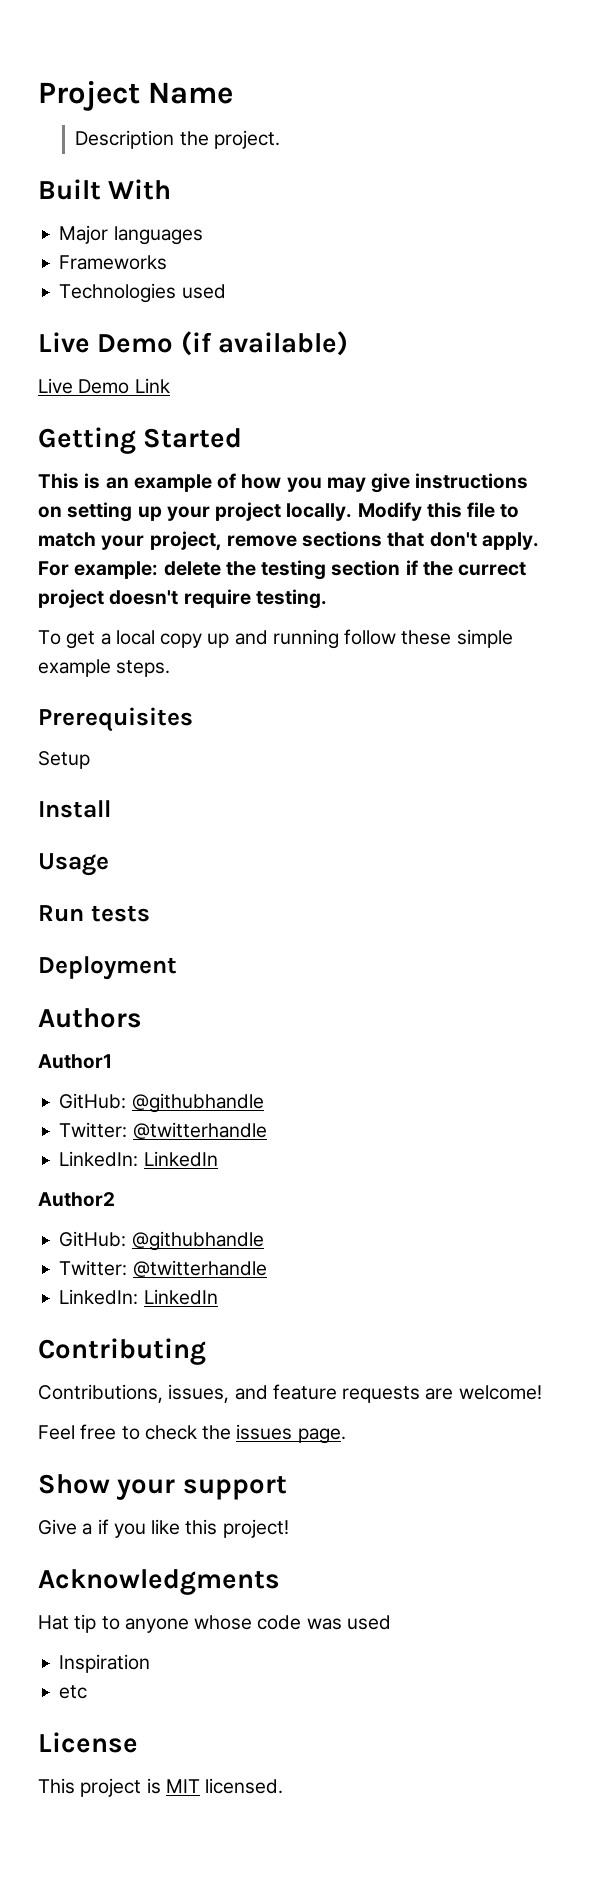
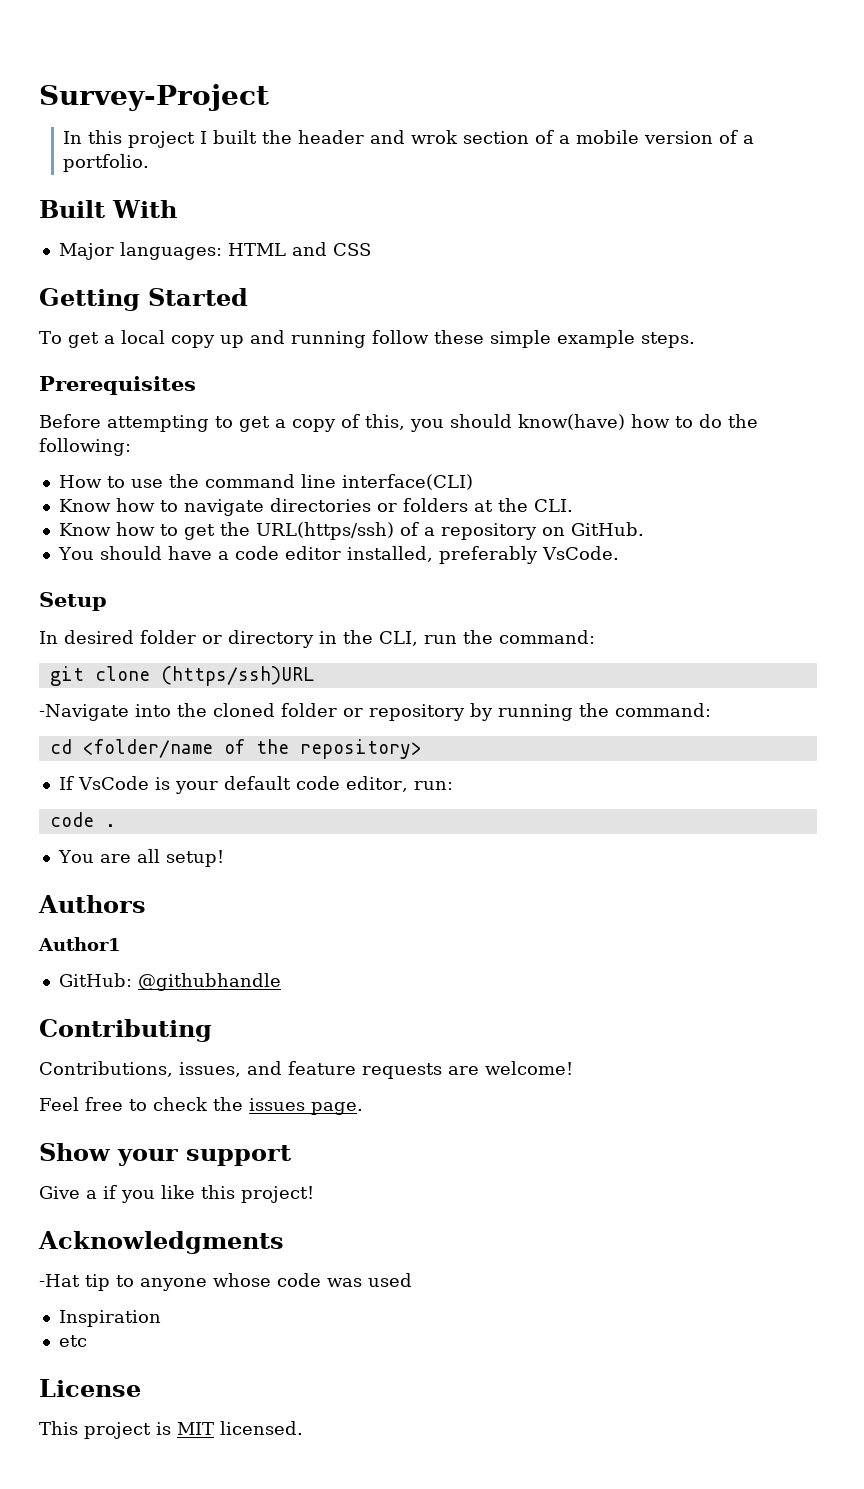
[38,80,234,111] [75,130,280,149] [38,179,172,200] [59,225,203,245] [59,255,168,270] [59,283,226,303] [38,331,349,356] [38,378,170,394] [38,427,243,454] [38,473,529,493] [38,502,520,522] [38,531,539,551] [38,560,527,580] [38,589,327,609] Project Name // Description the project. // Built With // Major languages // Frameworks // Technologies used // Live Demo (if available) // Live Demo Link // Getting Started // This is an example of how you may give instructions on setting up your project locally. Modify this file to match your project, remove sections that don't apply. For example: delete the testing section if the currect project doesn't require testing. -> [39,84,269,111] [63,130,755,148] [63,154,150,172] [39,200,177,218] [58,242,371,260] [39,288,248,311] Survey-Project // In this project I built the header and wrok section of a mobile version of a portfolio. // Built With // Major languages: HTML and CSS // Getting Started
[38,751,90,769] [38,800,111,818] [38,853,109,876] [38,905,150,922] [38,956,177,980] [38,1008,142,1028] [38,1054,112,1069] [59,1093,264,1113] [59,1122,267,1139] [59,1151,218,1167] [38,1192,115,1207] [59,1231,264,1251] [59,1260,267,1277] [59,1289,218,1305] Setup // Install // Usage // Run tests // Deployment // Authors // Author1 // GitHub: @githubhandle // Twitter: @twitterhandle // LinkedIn: LinkedIn // Author2 // GitHub: @githubhandle // Twitter: @twitterhandle // LinkedIn: LinkedIn -> [39,414,758,432] [39,438,131,456] [58,474,473,490] [58,498,573,516] [58,522,644,540] [57,546,619,564] [39,592,107,611] [39,630,595,648] [49,666,314,686] [39,703,711,721] [49,739,422,759] [58,776,453,794] [49,812,116,827] [57,849,224,867] [38,895,146,913] [38,937,121,951] [58,973,281,991] Before attempting to get a copy of this, you should know(have) how to do the following: // How to use the command line interface(CLI) // Know how to navigate directories or folders at the CLI. // Know how to get the URL(https/ssh) of a repository on GitHub. // You should have a code editor installed, preferably VsCode. // Setup // In desired folder or directory in the CLI, run the command: // git clone (https/ssh)URL // -Navigate into the cloned folder or repository by running the command: // cd <folder/name of the repository> // If VsCode is your default code editor, run: // code . // You are all setup! // Authors // Author1 // GitHub: @githubhandle
[38,1615,69,1630] Hat -> [39,1274,80,1287] -Hat

